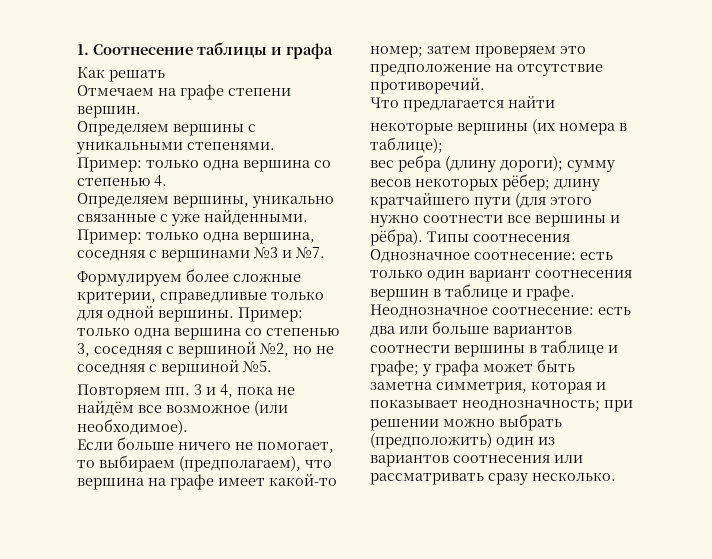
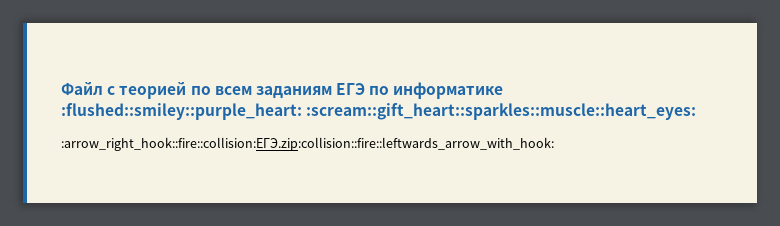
[77,42,333,59] [77,67,165,82] [77,84,291,100] [77,106,141,118] [77,121,256,136] [76,141,275,154] [77,157,331,172] [77,175,167,187] [77,193,334,208] [77,210,308,226] [77,229,315,244] [77,247,325,262] [77,269,301,286] [77,291,324,304] [77,306,303,322] [77,327,339,340] [77,342,334,358] [77,360,272,376] [77,384,295,399] [77,401,288,416] [77,419,188,435] [77,437,334,453] [77,455,332,472] [77,474,337,490] [370,46,586,58] [370,63,603,76] [370,78,485,94] [370,96,555,112] [370,119,627,135] [370,137,443,153] [370,155,615,172] [370,174,600,191] [370,193,592,209] [370,214,620,227] [370,229,570,246] [370,249,613,263] [370,269,632,282] [370,284,575,301] [370,304,631,318] [370,321,572,338] [370,340,618,357] [370,359,575,376] [370,381,606,394] [370,399,633,412] [370,414,562,431] [370,433,555,449] [370,455,583,467] [370,472,616,485] 1. Соотнесение таблицы и графа // Как решать // Отмечаем на графе степени вершин. // Определяем вершины с уникальными степенями. Пример: только одна вершина со степенью 4. // Определяем вершины, уникально связанные с уже найденными. Пример: только одна вершина, соседняя с вершинами №3 и №7. // Формулируем более сложные критерии, справедливые только для одной вершины. Пример: только одна вершина со степенью 3, соседняя с вершиной №2, но не соседняя с вершиной №5. // Повторяем пп. 3 и 4, пока не найдём все возможное (или необходимое). // Если больше ничего не помогает, то выбираем (предполагаем), что вершина на графе имеет какой-то номер; затем проверяем это предположение на отсутствие противоречий. // Что предлагается найти // некоторые вершины (их номера в таблице); // вес ребра (длину дороги); сумму весов некоторых рёбер; длину кратчайшего пути (для этого нужно соотнести все вершины и рёбра). Типы соотнесения Однозначное соотнесение: есть только один вариант соотнесения вершин в таблице и графе. Неоднозначное соотнесение: есть два или больше вариантов соотнести вершины в таблице и графе; у графа может быть заметна симметрия, которая и показывает неоднозначность; при решении можно выбрать (предположить) один из вариантов соотнесения или рассматривать сразу несколько. -> [61,82,504,99] [61,103,697,120] [61,137,554,151] Файл с теорией по всем заданиям ЕГЭ по информатике :flushed::smiley::purple_heart: :scream::gift_heart::sparkles::muscle::heart_eyes: // :arrow_right_hook::fire::collision:ЕГЭ.zip:collision::fire::leftwards_arrow_with_hook:

